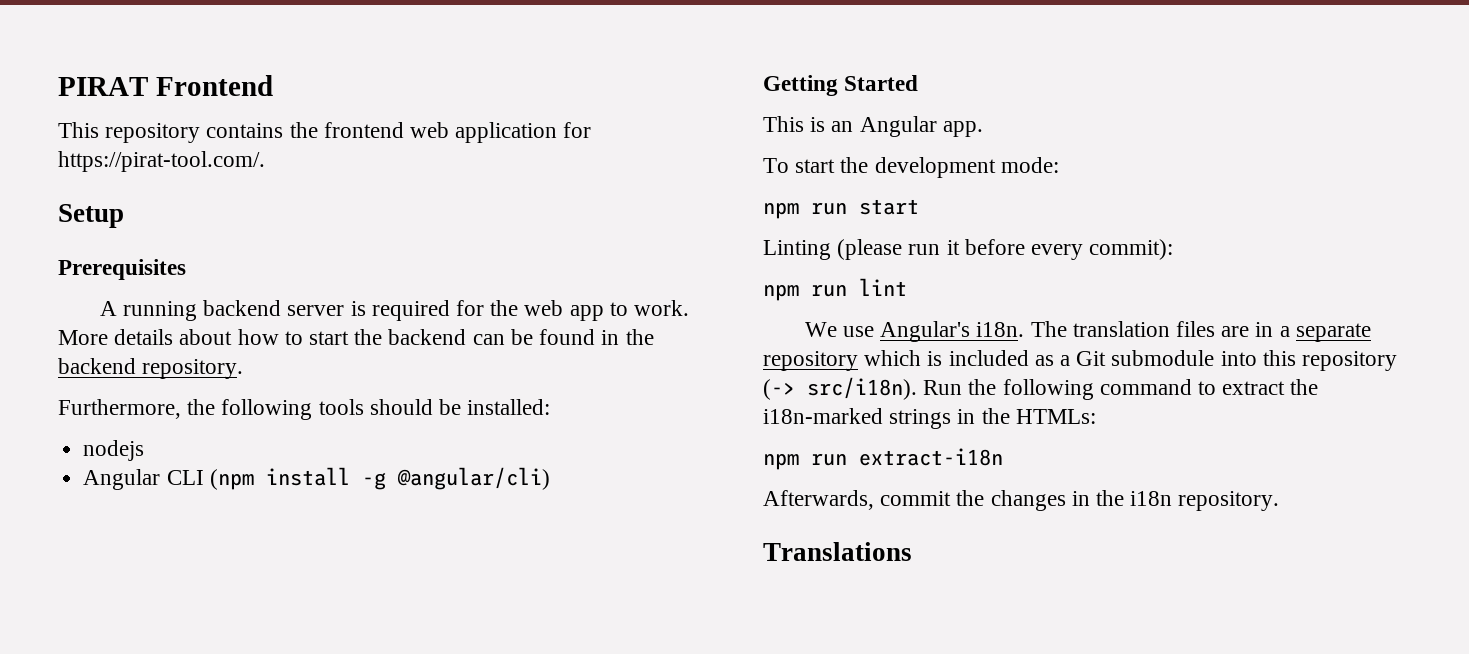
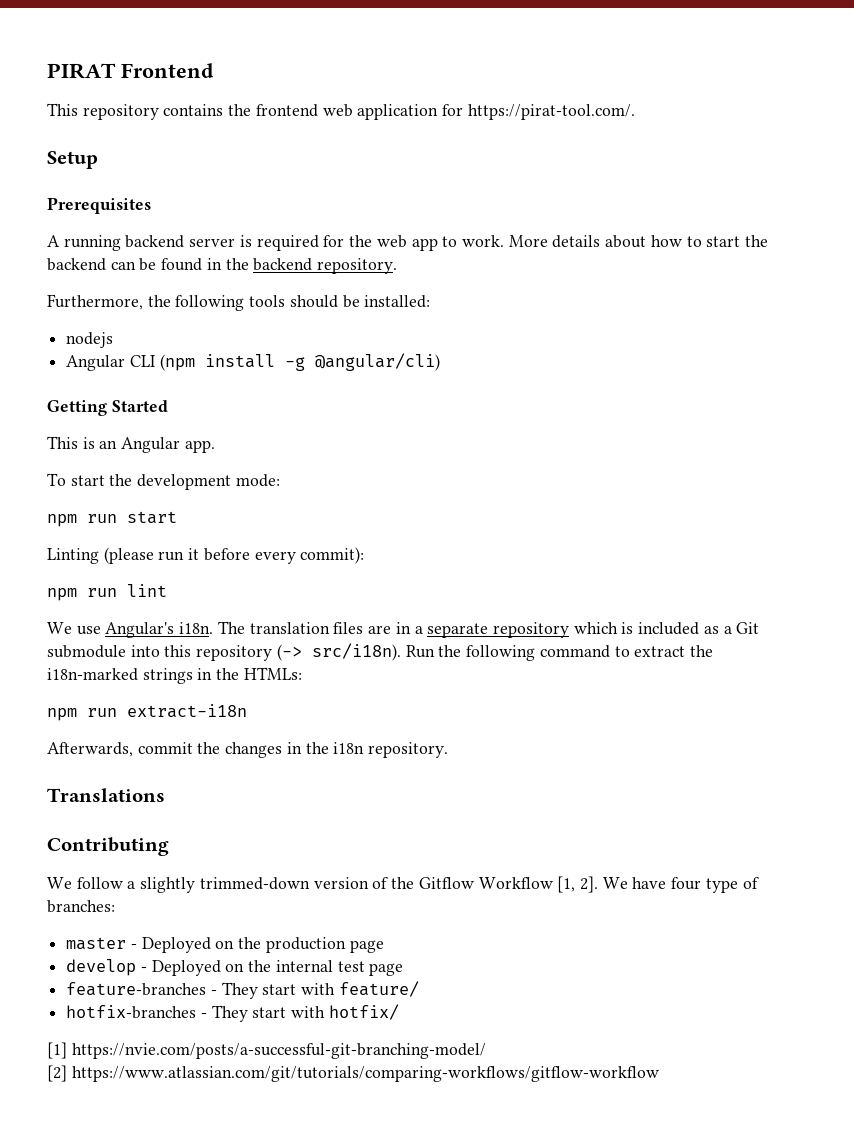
(912, 551) none -> [47,837,169,856] [47,876,759,893] [47,900,115,913] [66,937,384,953] [66,959,404,976] [66,981,419,999] [66,1004,399,1022] [47,1042,486,1059] [47,1065,659,1082] // Contributing // We follow a slightly trimmed-down version of the Gitflow Workflow [1, 2]. We have four type of branches: // master - Deployed on the production page // develop - Deployed on the internal test page // feature-branches - They start with feature/ // hotfix-branches - They start with hotfix/ // [1] https://nvie.com/posts/a-successful-git-branching-model/ // [2] https://www.atlassian.com/git/tutorials/comparing-workflows/gitflow-workflow

